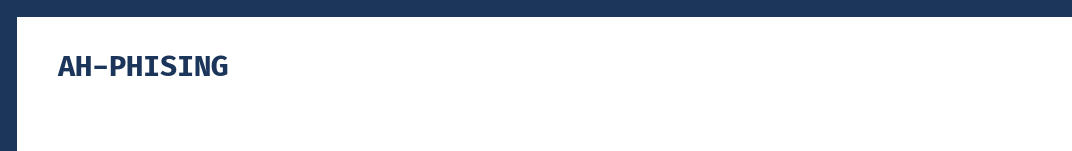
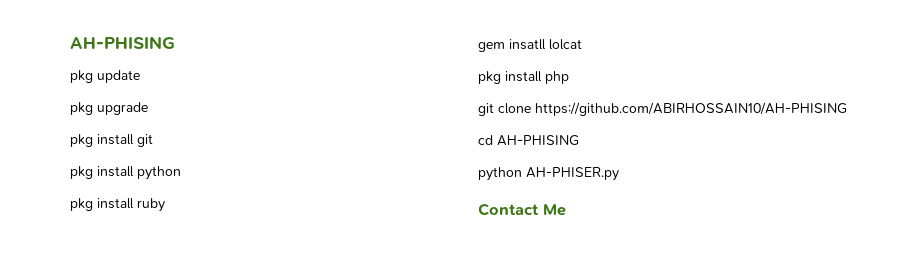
[57,55,228,76] AH-PHISING -> [70,36,175,49] [70,70,140,83] [70,102,148,115] [70,134,153,147] [70,166,181,180] [70,198,165,212] [478,39,582,52] [478,71,569,84] [478,102,847,116] [478,135,579,146] [478,167,619,181] [478,203,566,216] AH-PHISING // pkg update // pkg upgrade // pkg install git // pkg install python // pkg install ruby // gem insatll lolcat // pkg install php // git clone https://github.com/ABIRHOSSAIN10/AH-PHISING // cd AH-PHISING // python AH-PHISER.py // Contact Me

